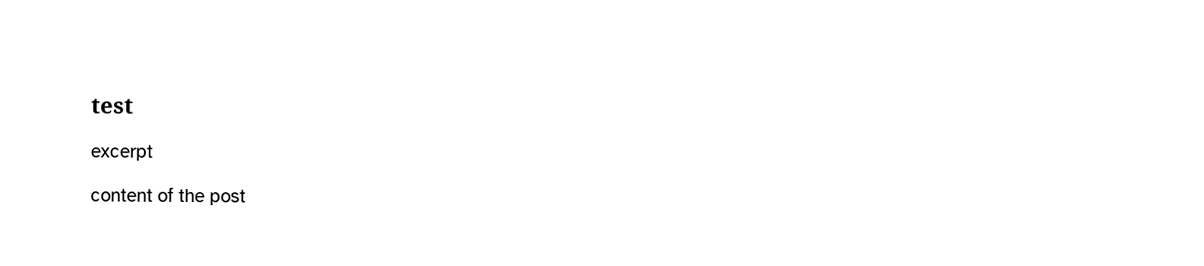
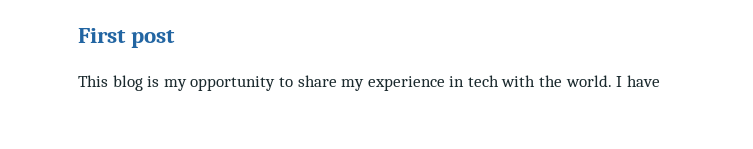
[91,98,134,114] [90,144,153,161] [90,186,247,206] test // excerpt // content of the post -> [78,28,176,48] [78,75,660,91] First post // This blog is my opportunity to share my experience in tech with the world. I have

